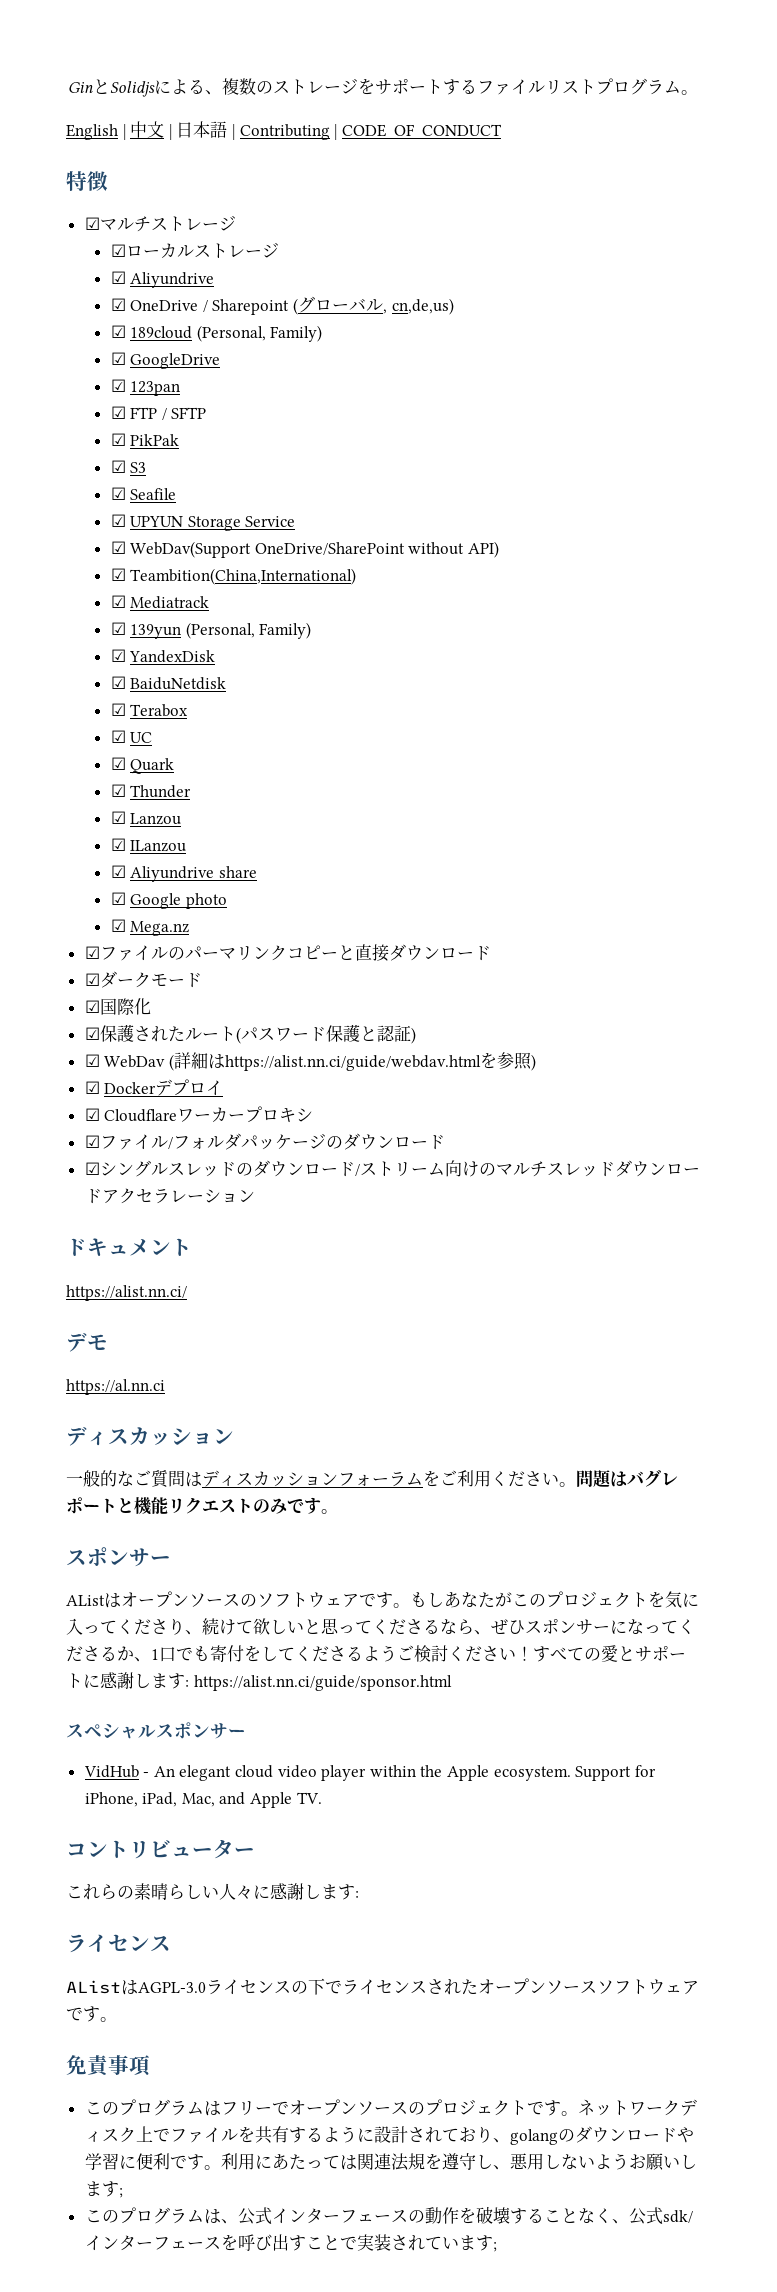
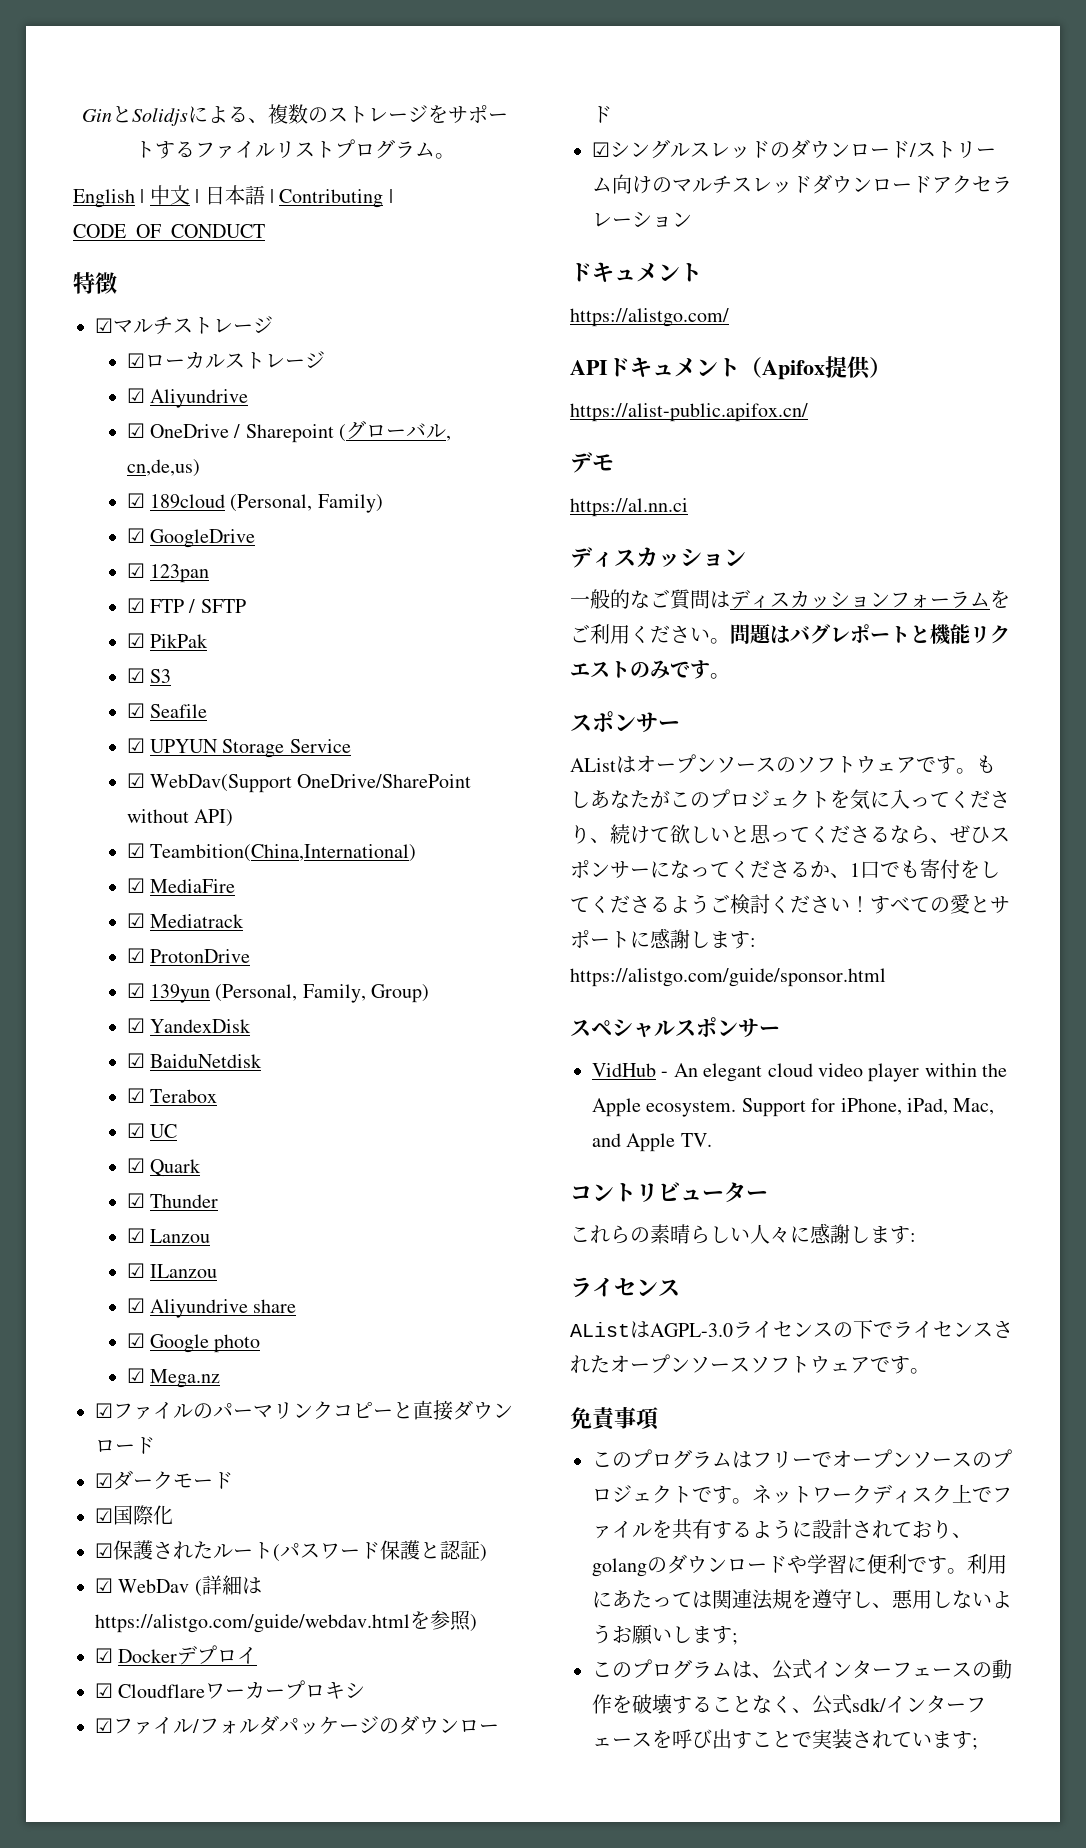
(357, 576) none -> [126,878,236,893] // ☑ MediaFire
(210, 602) none -> [126,948,251,963] // ☑ ProtonDrive
[259,622,312,639] Family) -> [302,984,430,1003] Family, Group)
[224,1055,481,1071] https://alist.nn.ci/guide/webdav.html -> [95,1614,410,1633] https://alistgo.com/guide/webdav.html
[66,1285,187,1301] https://alist.nn.ci/ -> [570,308,729,327] [570,356,891,380] [570,403,808,422] https://alistgo.com/ // APIドキュメント（Apifox提供） // https://alist-public.apifox.cn/
[193,1675,452,1691] https://alist.nn.ci/guide/sponsor.html -> [570,968,886,987] https://alistgo.com/guide/sponsor.html

